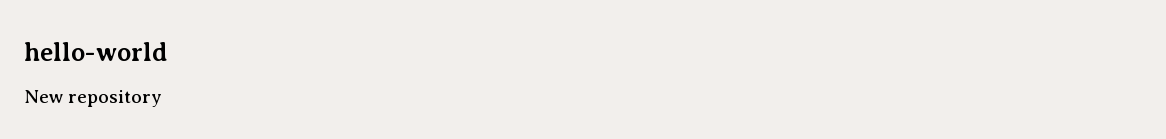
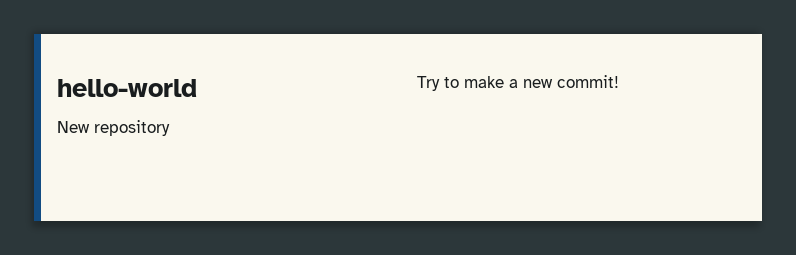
(163, 98) none -> [417,75,619,91] // Try to make a new commit!

